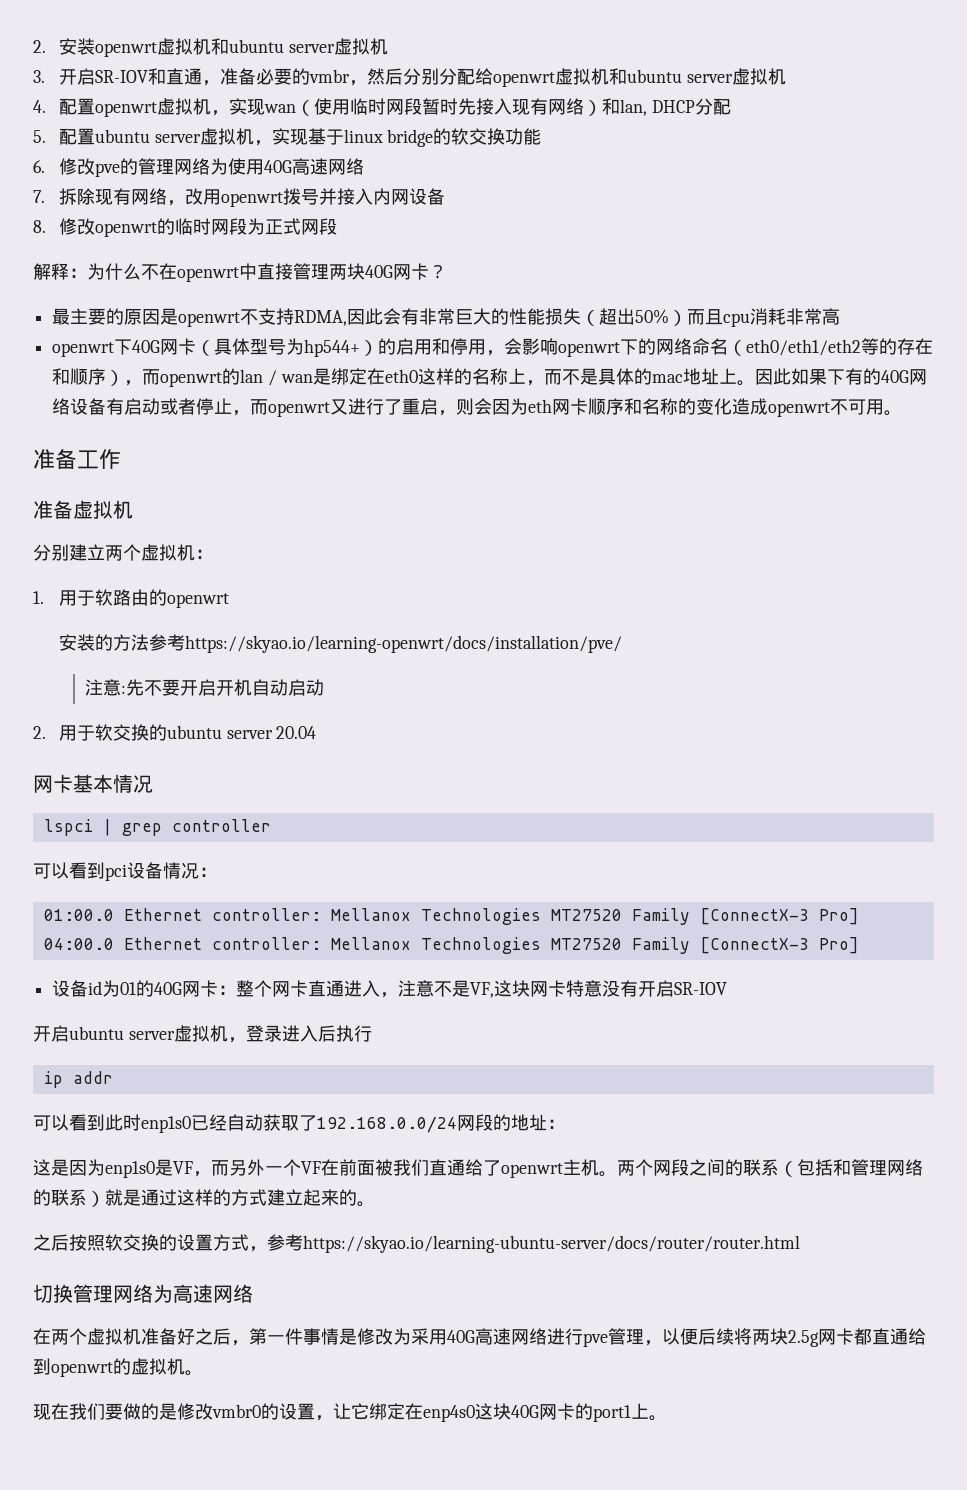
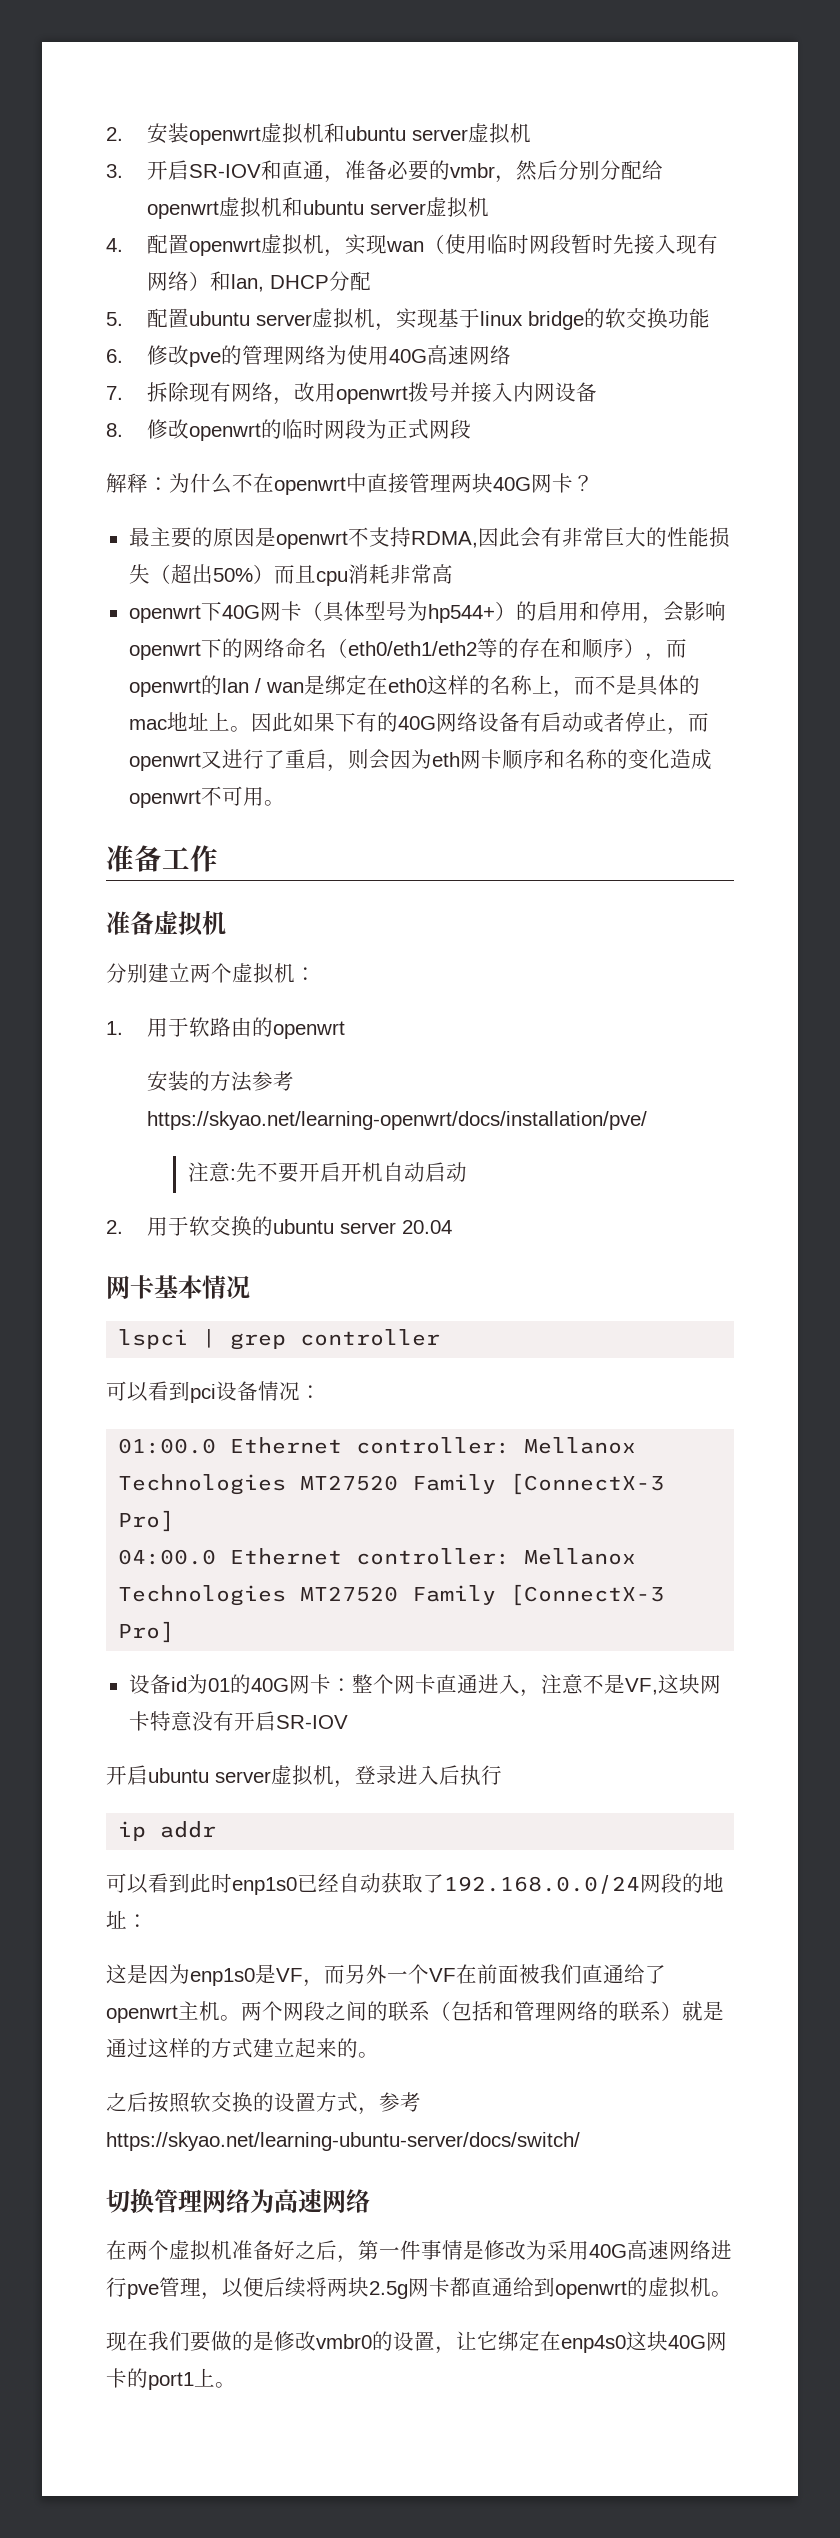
[184,635,622,653] https://skyao.io/learning-openwrt/docs/installation/pve/ -> [146,1111,647,1130] https://skyao.net/learning-openwrt/docs/installation/pve/
[303,1235,800,1253] https://skyao.io/learning-ubuntu-server/docs/router/router.html -> [106,2132,580,2151] https://skyao.net/learning-ubuntu-server/docs/switch/

